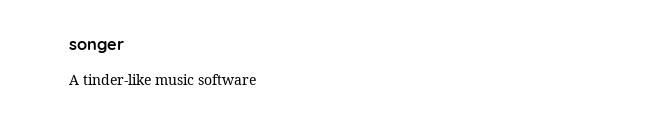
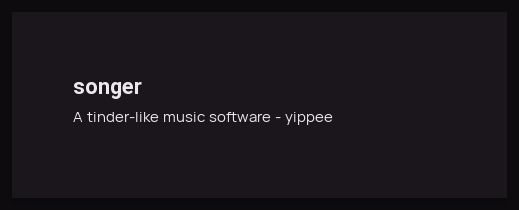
(256, 79) none -> [275,112,334,125] - yippee

